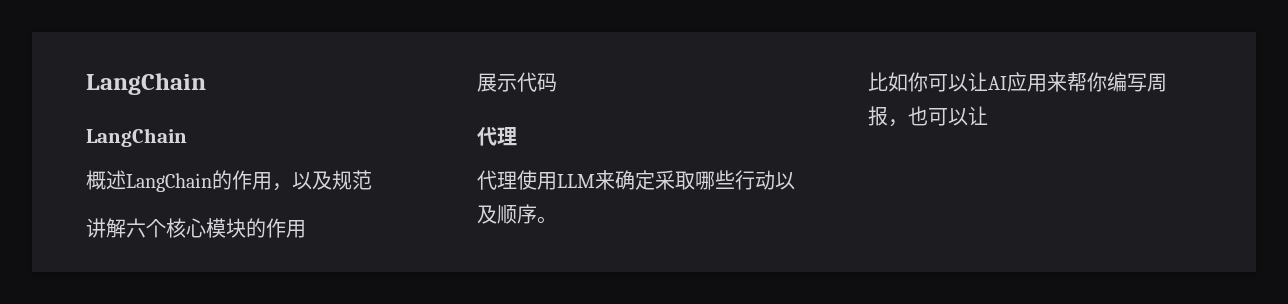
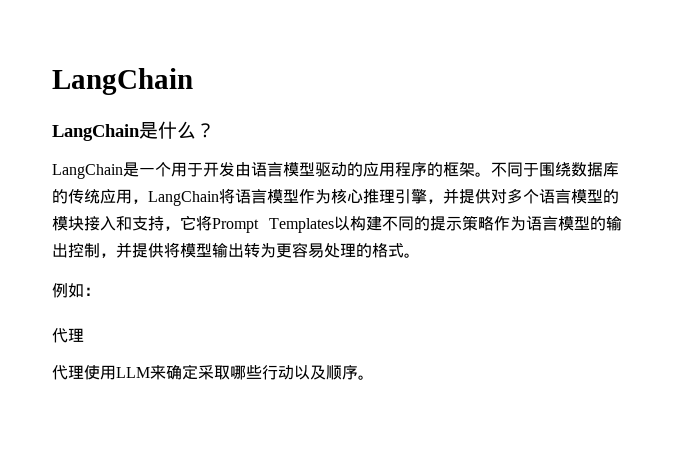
[86,170,372,192] [86,218,306,238] [477,72,557,92] // 概述LangChain的作用，以及规范 // 讲解六个核心模块的作用 // 展示代码 -> [139,121,215,139] [52,162,619,179] [52,188,619,206] [52,215,622,233] [52,242,420,258] [52,283,100,298] 是什么？ // LangChain是一个用于开发由语言模型驱动的应用程序的框架。不同于围绕数据库的传统应用，LangChain将语言模型作为核心推理引擎，并提供对多个语言模型的模块接入和支持，它将Prompt Templates以构建不同的提示策略作为语言模型的输出控制，并提供将模型输出转为更容易处理的格式。 // 例如：
[868,72,1167,92] [868,106,988,127] // 比如你可以让AI应用来帮你编写周报，也可以让 -> (374, 377) none

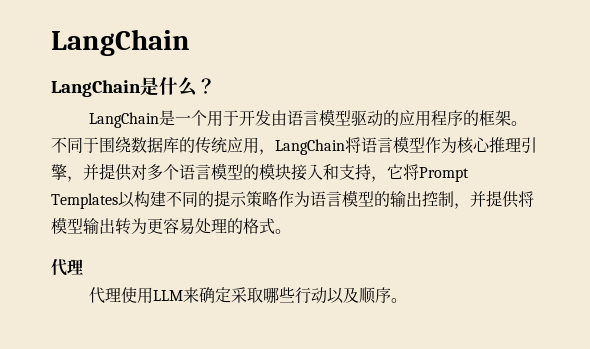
[52,283,100,298] // 例如： -> (291, 231) none

